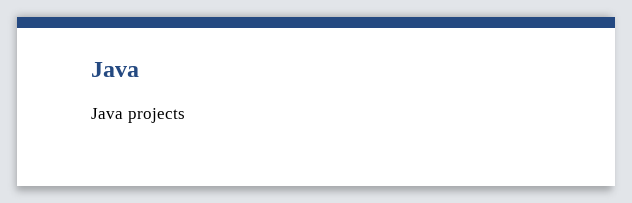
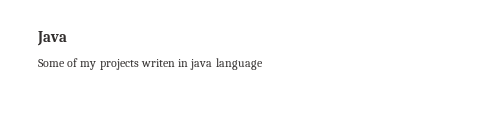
[91,108,185,123] Java projects -> [38,58,263,70] Some of my projects writen in java language

